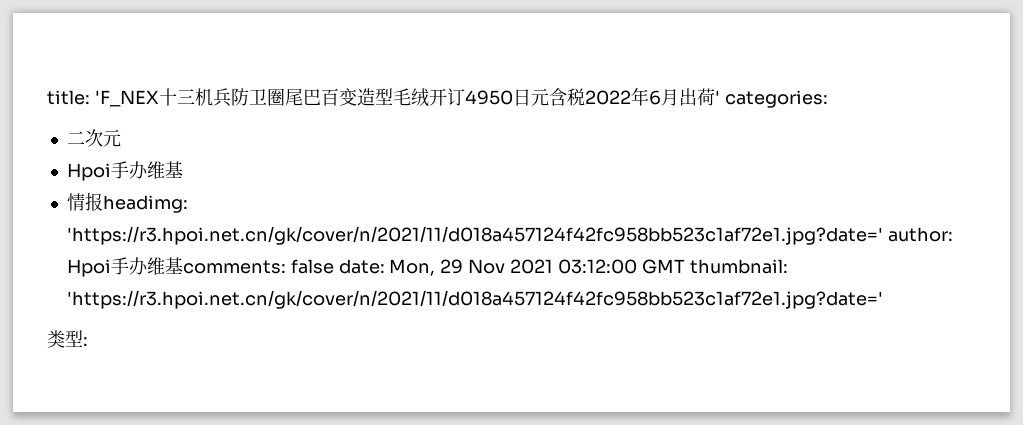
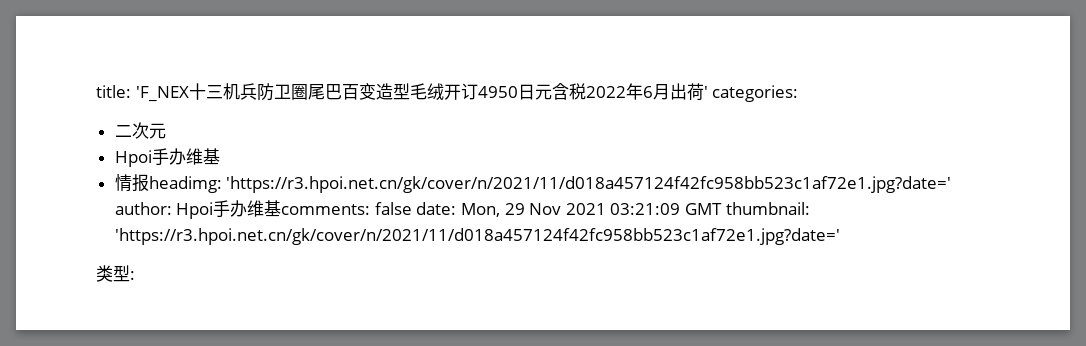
[557,259,637,274] 03:12:00 -> [610,203,681,215] 03:21:09

